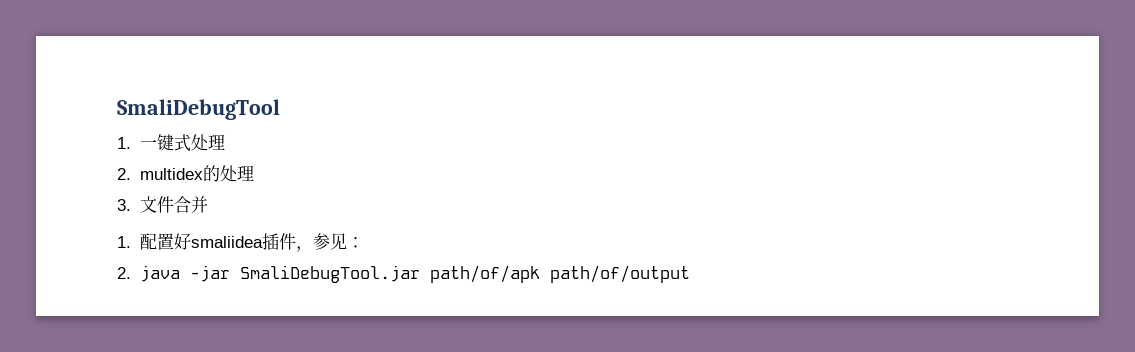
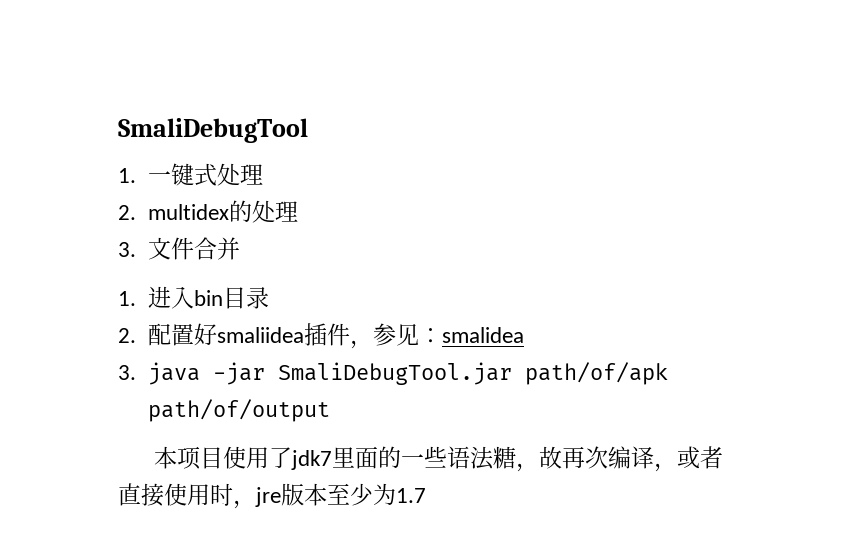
(131, 242) none -> [147,286,269,309] [118,328,136,343] 进入bin目录 // 2.
[117,267,131,279] // 2. -> [441,327,524,343] [118,365,136,380] smalidea // 3.
(690, 274) none -> [154,446,724,472] [118,483,426,509] // 本项目使用了jdk7里面的一些语法糖，故再次编译，或者直接使用时，jre版本至少为1.7

